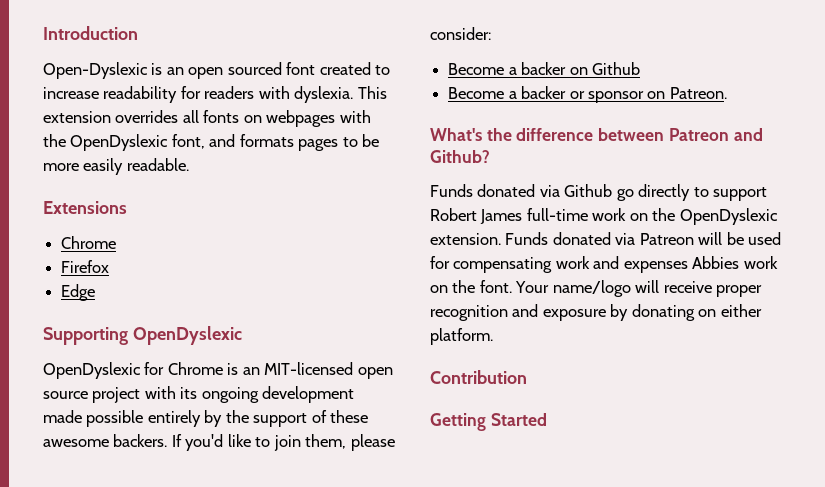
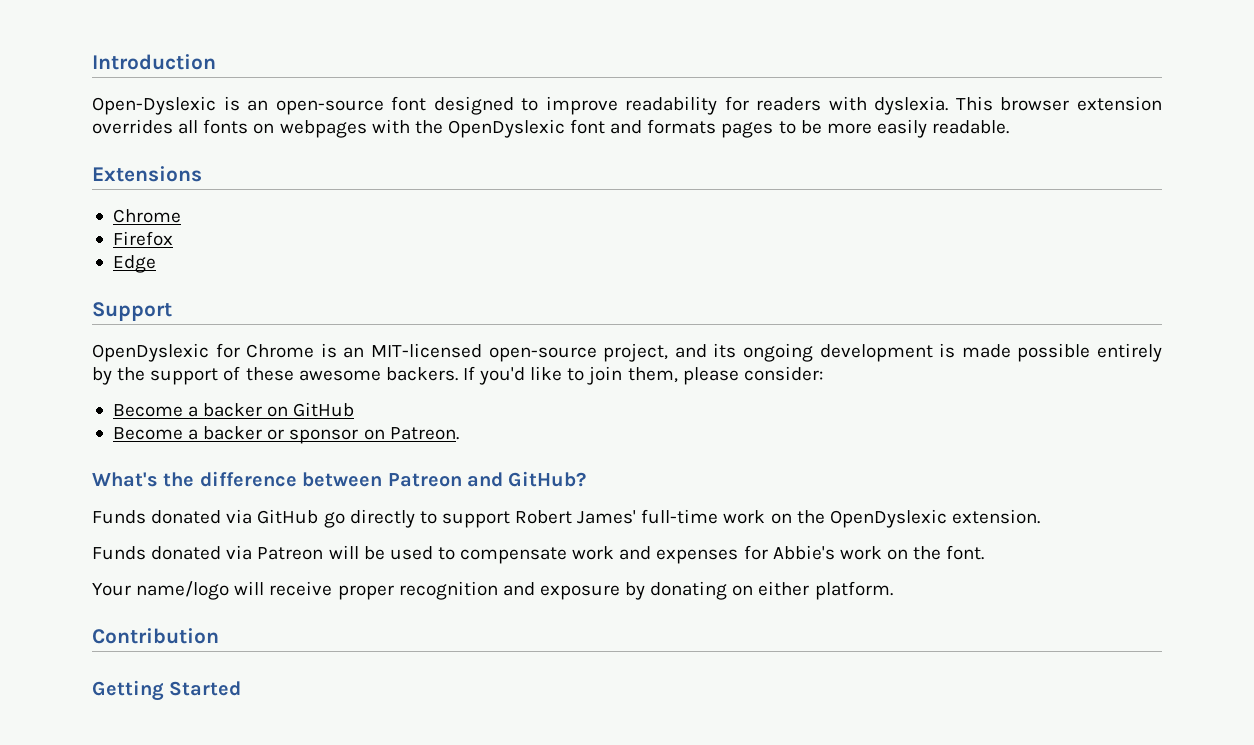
[188,62,391,79] [43,87,99,99] open sourced font created to increase -> [275,96,618,115] open-source font designed to improve
(387, 92) none -> [1000,97,1070,111] browser
[171,134,205,149] font, -> [570,119,606,134] font
[43,326,242,345] Supporting OpenDyslexic -> [92,302,172,321] Support
[357,367,393,379] [43,386,176,403] open source project with -> [488,343,707,362] open-source project, and
(355, 394) none -> [939,343,956,358] is
[591,62,640,75] Github -> [293,402,355,417] GitHub
[430,150,490,163] [430,184,613,197] Github? // Funds donated via Github -> [508,471,587,487] [92,509,319,524] GitHub? // Funds donated via GitHub
[480,209,523,224] James -> [577,510,637,524] James'
(501, 239) none -> (1040, 516) //
[430,256,553,273] for compensating -> [437,547,568,564] to compensate
[692,256,740,269] Abbies -> [743,545,835,560] for Abbie's
(512, 286) none -> (985, 552) //

